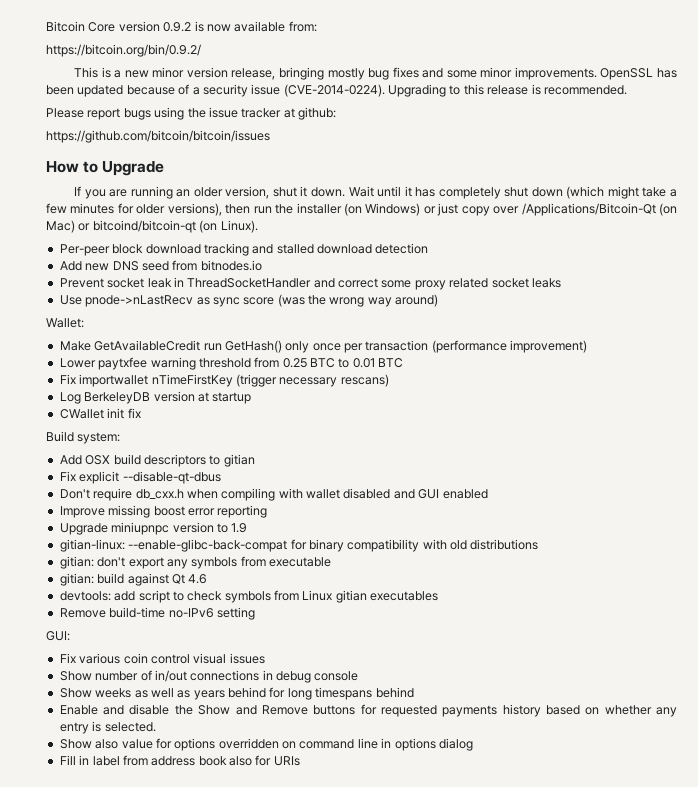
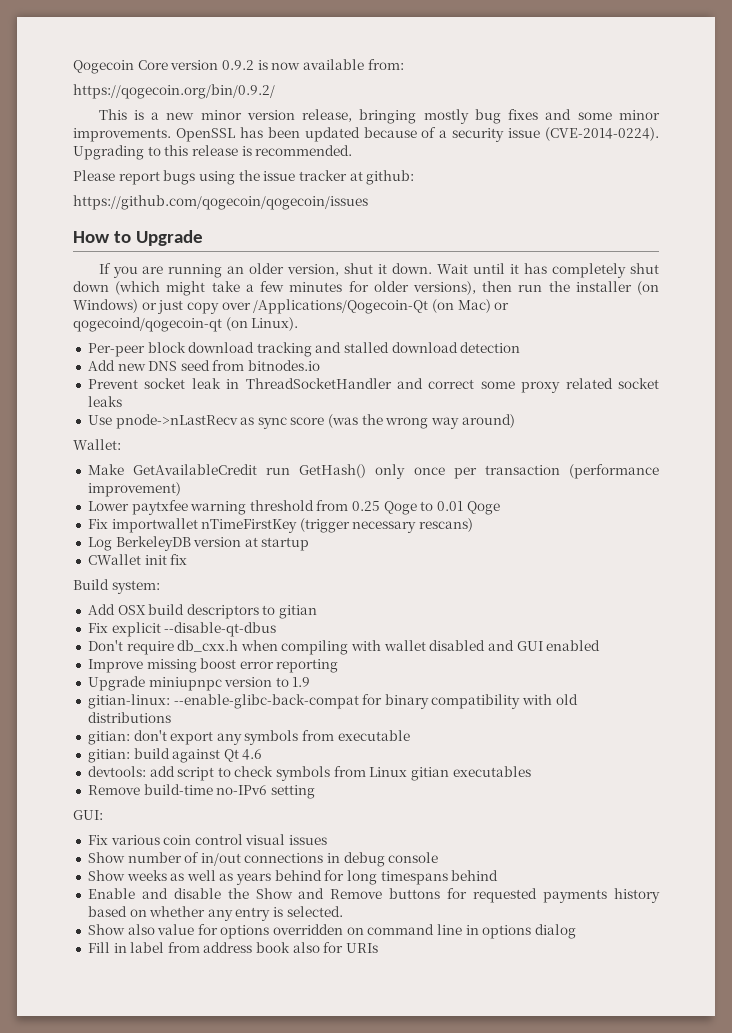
[46,21,85,32] Bitcoin -> [73,60,134,74] Qogecoin
[46,44,201,57] https://bitcoin.org/bin/0.9.2/ -> [73,84,275,99] https://qogecoin.org/bin/0.9.2/
[46,130,270,143] https://github.com/bitcoin/bitcoin/issues -> [73,195,368,210] https://github.com/qogecoin/qogecoin/issues
[521,203,656,216] /Applications/Bitcoin-Qt -> [253,299,429,314] /Applications/Qogecoin-Qt
[92,220,196,233] bitcoind/bitcoin-qt -> [73,317,222,332] qogecoind/qogecoin-qt
[310,358,335,368] BTC -> [383,501,417,515] Qoge
[378,358,404,368] BTC -> [466,501,500,515] Qoge

